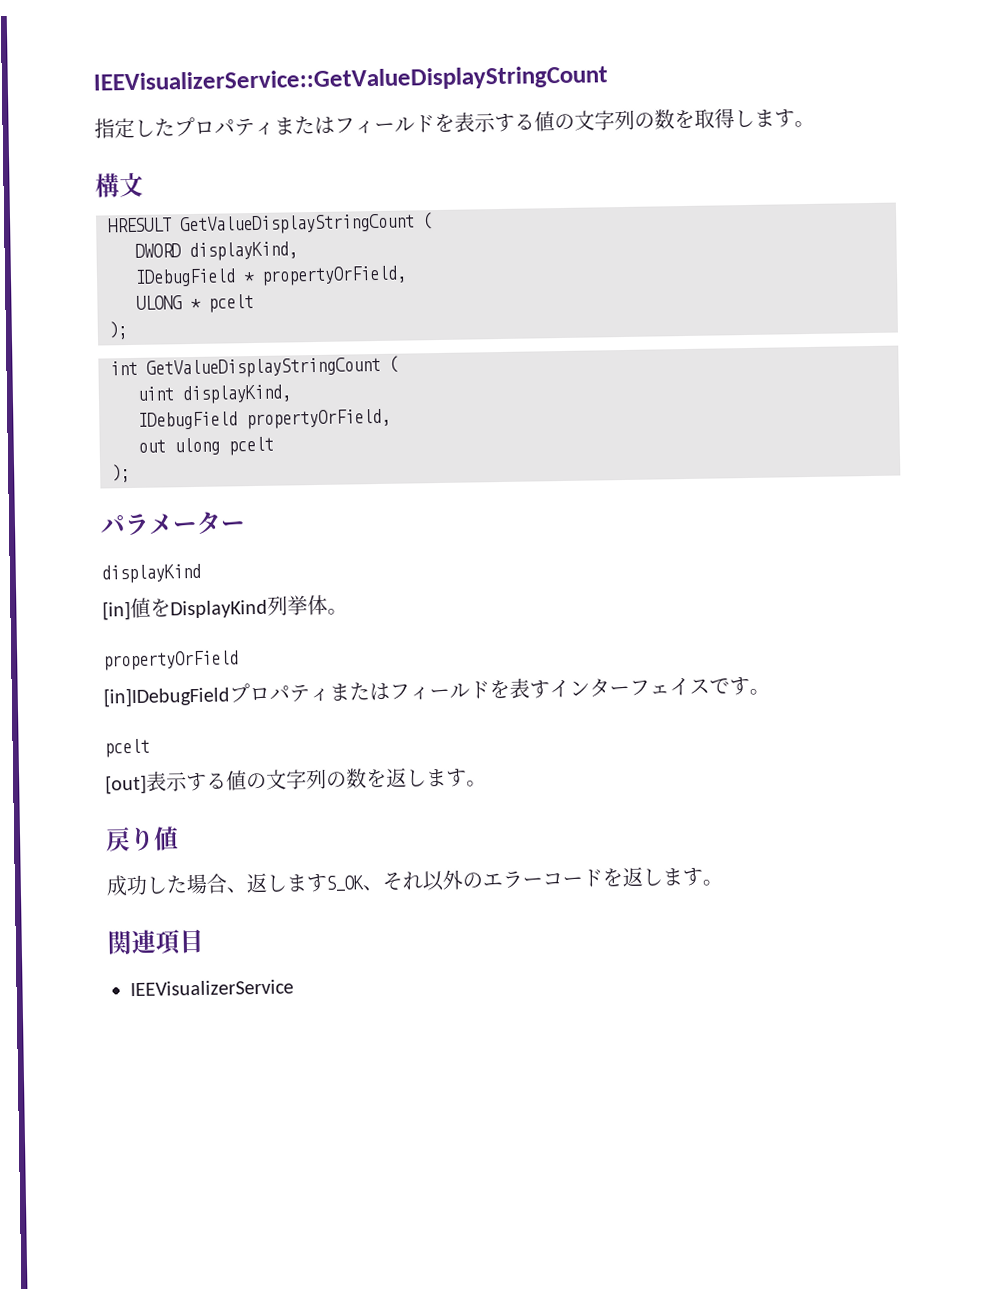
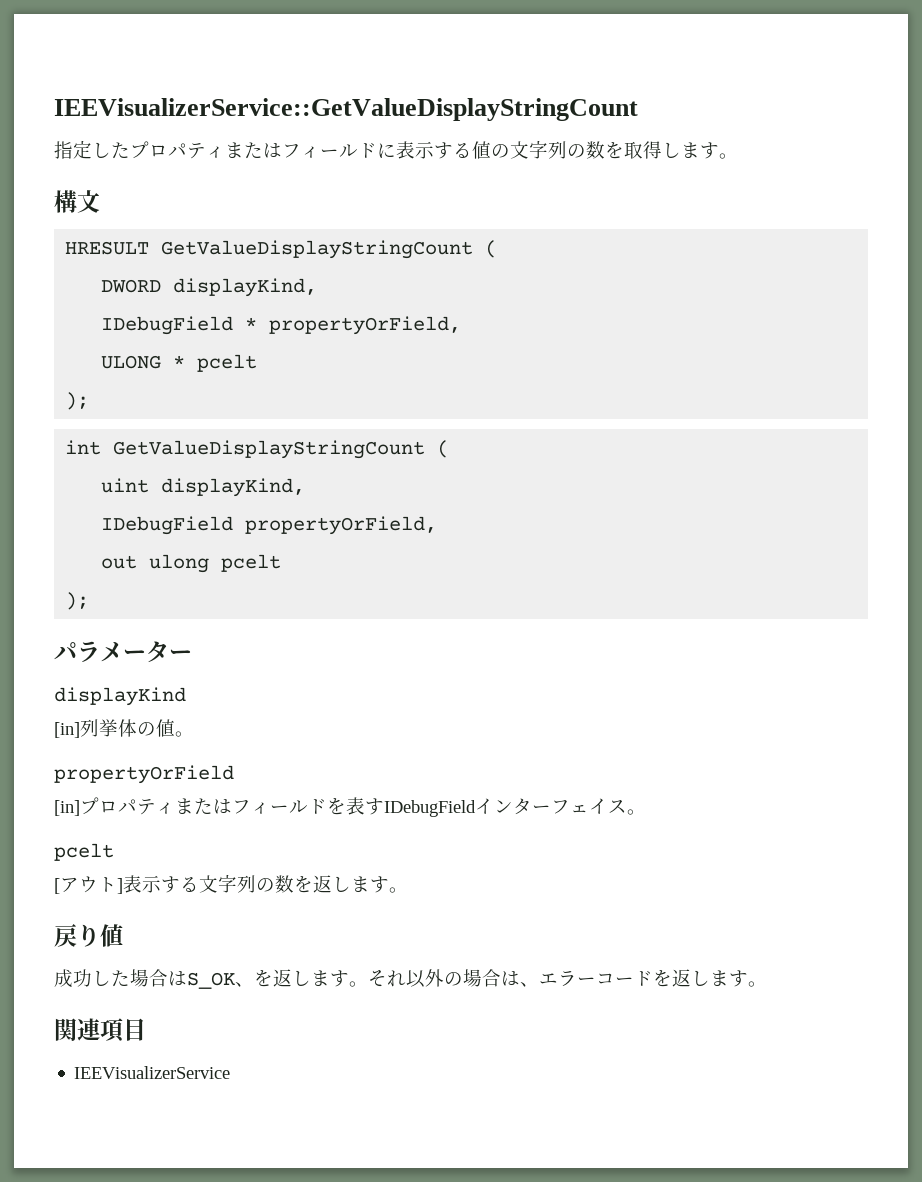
[434,113,455,133] を -> [377,143,396,158] に
[130,594,328,619] 値をDisplayKind列挙体 -> [80,719,175,737] 列挙体の値
[103,686,230,708] [in]IDebugField -> [54,800,80,816] [in]
(550, 689) none -> [384,800,476,817] IDebugField
[709,677,750,696] です -> (627, 806) none
[105,770,267,795] [out]表示する値の -> [54,875,199,894] [アウト]表示する
[226,872,383,894] 、返しますS_OK、 -> [168,969,368,989] はS_OK、を返します。
(483, 880) none -> [463,969,539,987] 場合は、

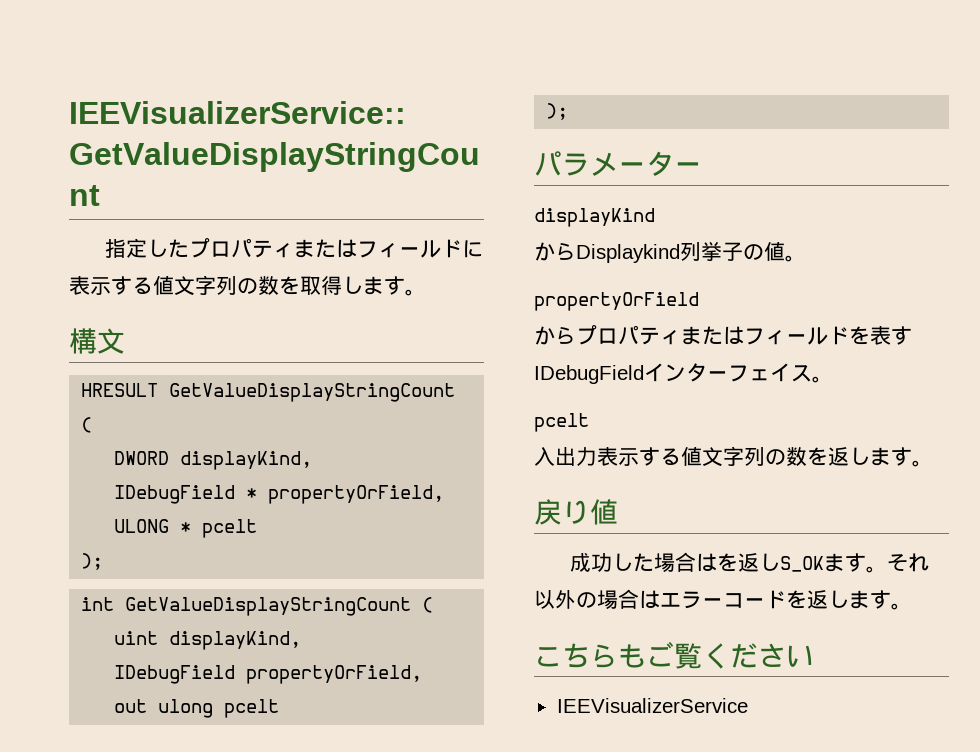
[491,144,510,158] の -> (174, 285) none
[54,719,137,738] [in]列挙体 -> [534,242,743,263] からDisplaykind列挙子
[54,800,80,816] [in] -> [534,326,576,345] から
[54,875,199,894] [アウト]表示する -> [534,447,702,466] 入出力表示する値
[187,969,311,989] S_OK、を返し -> [717,553,825,572] を返しS_OK
[520,982,539,987] 、 -> (660, 599) none
[54,1018,146,1042] 関連項目 -> [534,641,814,669] こちらもご覧ください

